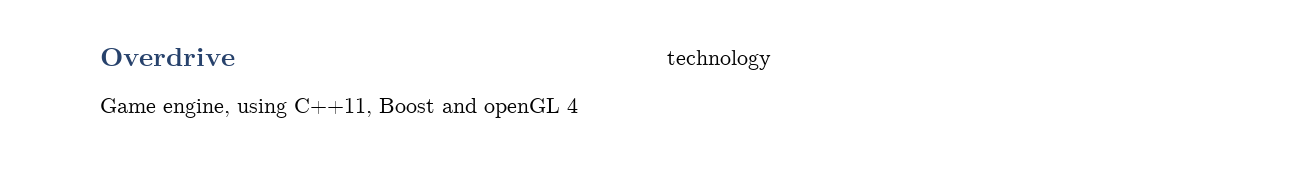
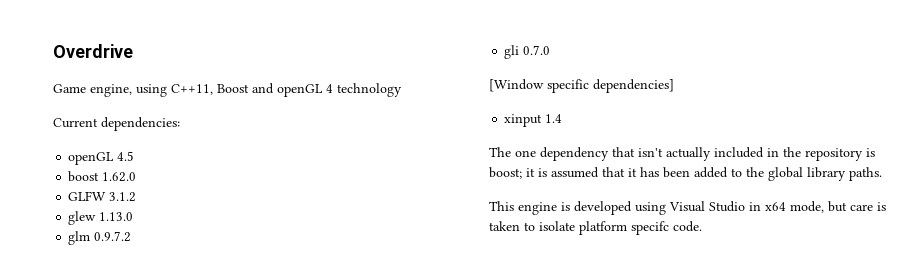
(771, 60) none -> [53,117,180,131] [68,151,135,165] [68,171,137,182] [68,191,137,202] [68,211,134,225] [68,231,132,245] [504,45,551,59] [489,79,674,93] [504,114,563,127] [489,147,875,161] [489,167,882,181] [489,201,886,215] [489,221,702,235] // Current dependencies: // openGL 4.5 // boost 1.62.0 // GLFW 3.1.2 // glew 1.13.0 // glm 0.9.7.2 // gli 0.7.0 // [Window specific dependencies] // xinput 1.4 // The one dependency that isn't actually included in the repository is boost; it is assumed that it has been added to the global library paths. // This engine is developed using Visual Studio in x64 mode, but care is taken to isolate platform specifc code.

